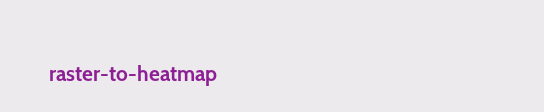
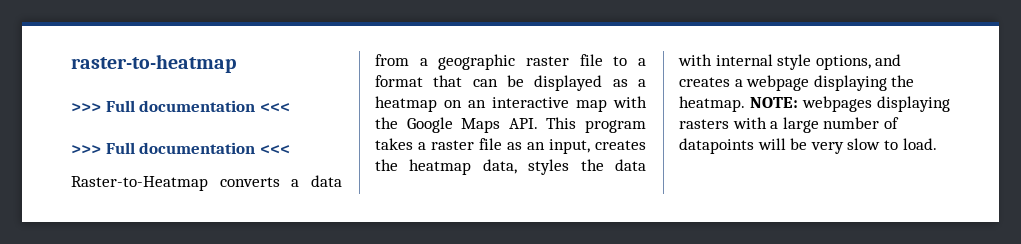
(217, 75) none -> [71,100,290,112] [71,142,290,154] [71,175,342,191] [375,54,646,70] [375,75,646,91] [375,96,647,112] [375,117,646,133] [375,138,646,154] [375,159,646,175] [678,54,902,70] [679,75,915,91] [679,96,950,112] [679,117,899,133] [679,138,937,154] // >>> Full documentation <<< // >>> Full documentation <<< // Raster-to-Heatmap converts a data from a geographic raster file to a format that can be displayed as a heatmap on an interactive map with the Google Maps API. This program takes a raster file as an input, creates the heatmap data, styles the data with internal style options, and creates a webpage displaying the heatmap. NOTE: webpages displaying rasters with a large number of datapoints will be very slow to load.

